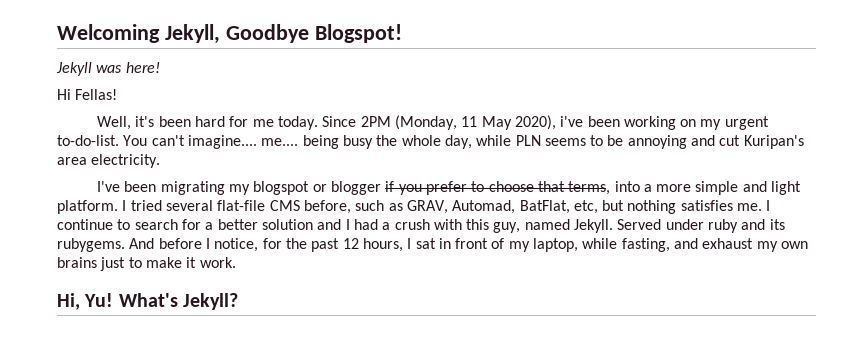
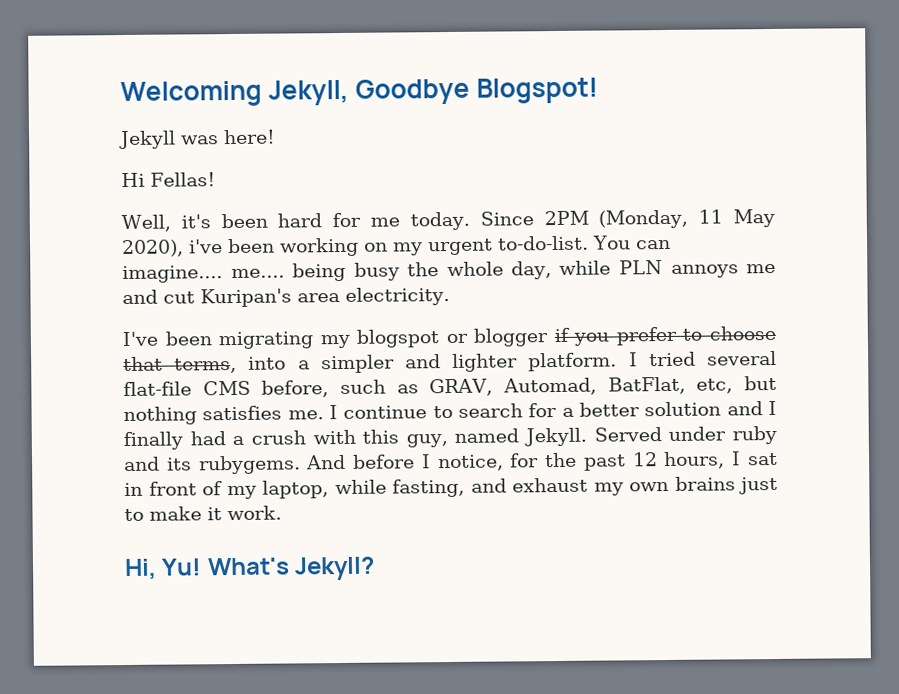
[151,135,185,146] can't -> [635,239,671,250] can
[544,135,687,149] seems to be annoying -> [670,263,776,278] annoys me
[656,181,802,195] more simple and light -> [320,353,519,374] simpler and lighter
(350, 224) none -> [123,431,183,451] finally

